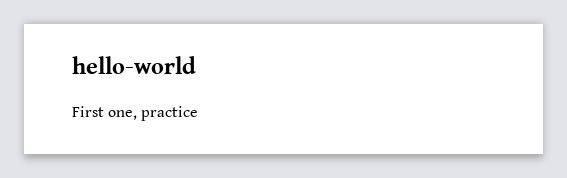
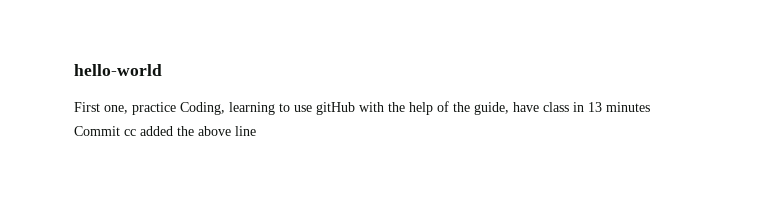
(199, 113) none -> [180,101,650,115] [74,126,256,136] Coding, learning to use gitHub with the help of the guide, have class in 13 minutes Commit cc added the above line

